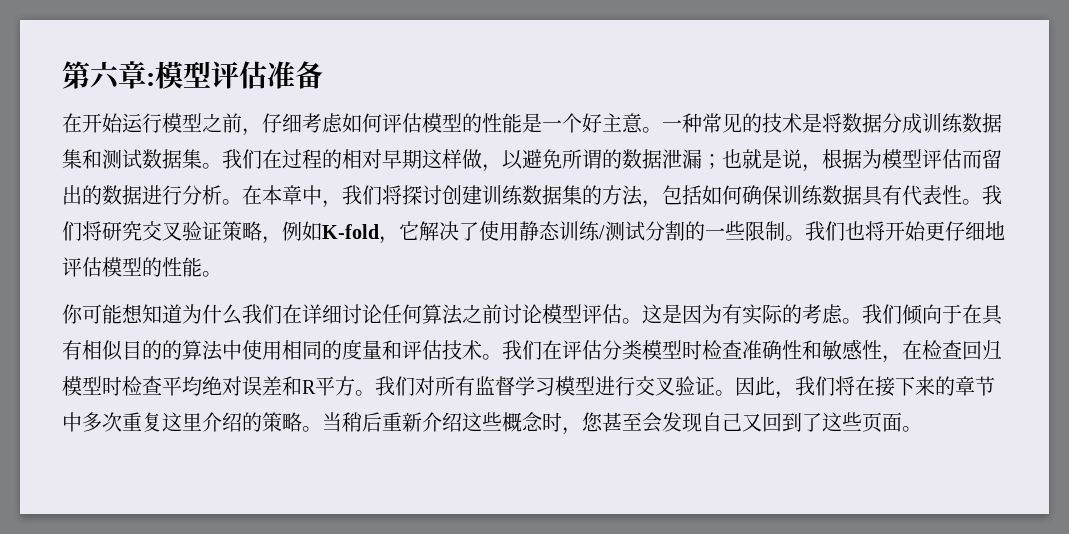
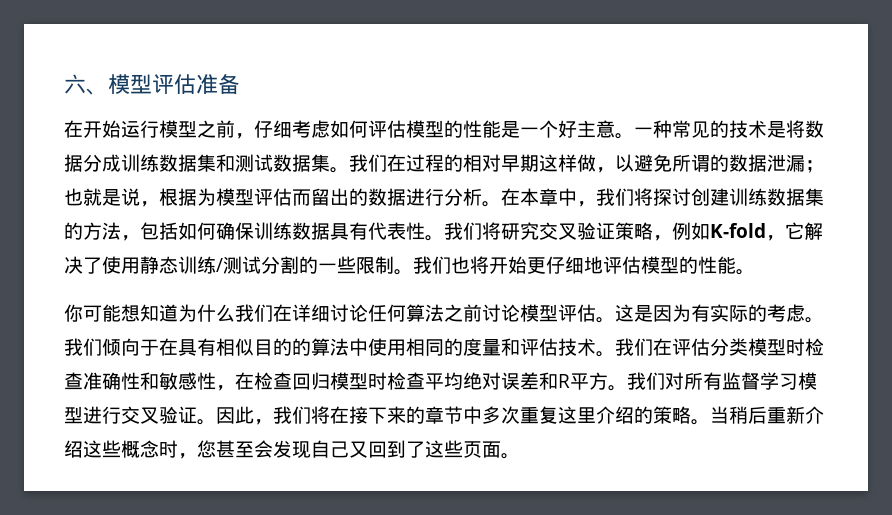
[62,61,155,90] 第六章: -> [64,74,108,95] 六、

